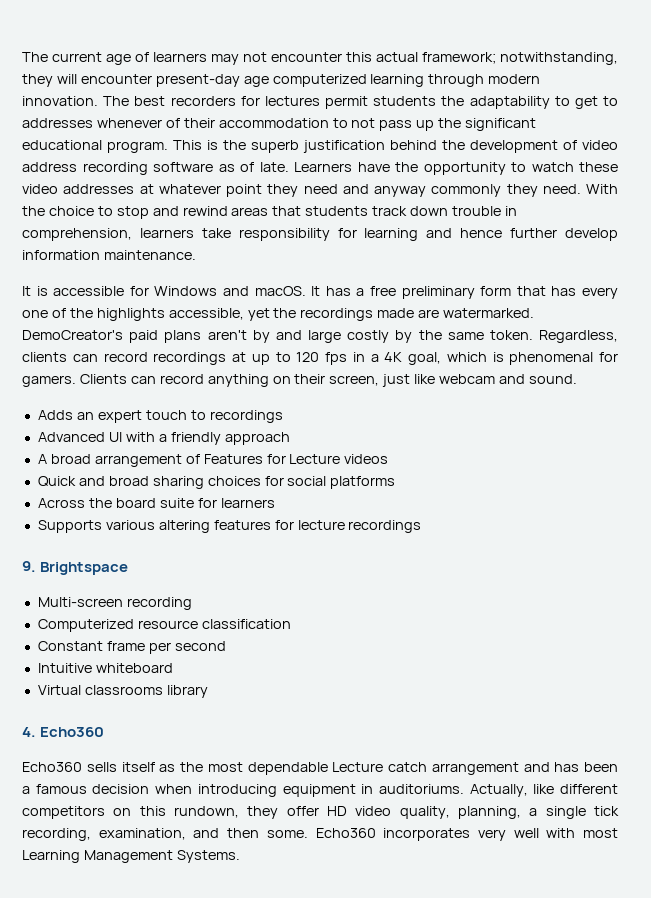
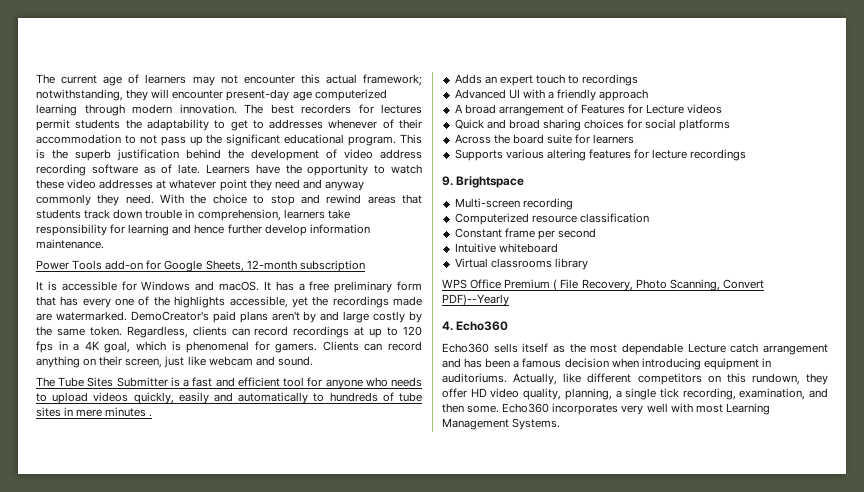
(196, 255) none -> [36,260,365,272] // Power Tools add-on for Google Sheets, 12-month subscription
(577, 379) none -> [36,377,422,389] [36,392,422,404] [36,407,153,417] // The Tube Sites Submitter is a fast and efficient tool for anyone who needs to upload videos quickly, easily and automatically to hundreds of tube sites in mere minutes .
(208, 691) none -> [442,279,764,291] [442,294,509,306] // WPS Office Premium ( File Recovery, Photo Scanning, Convert PDF)--Yearly

